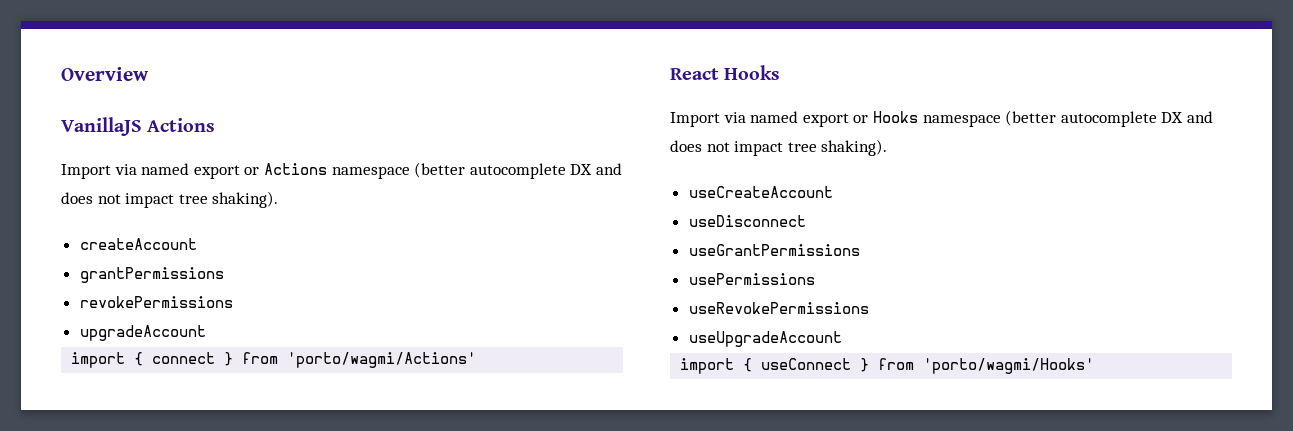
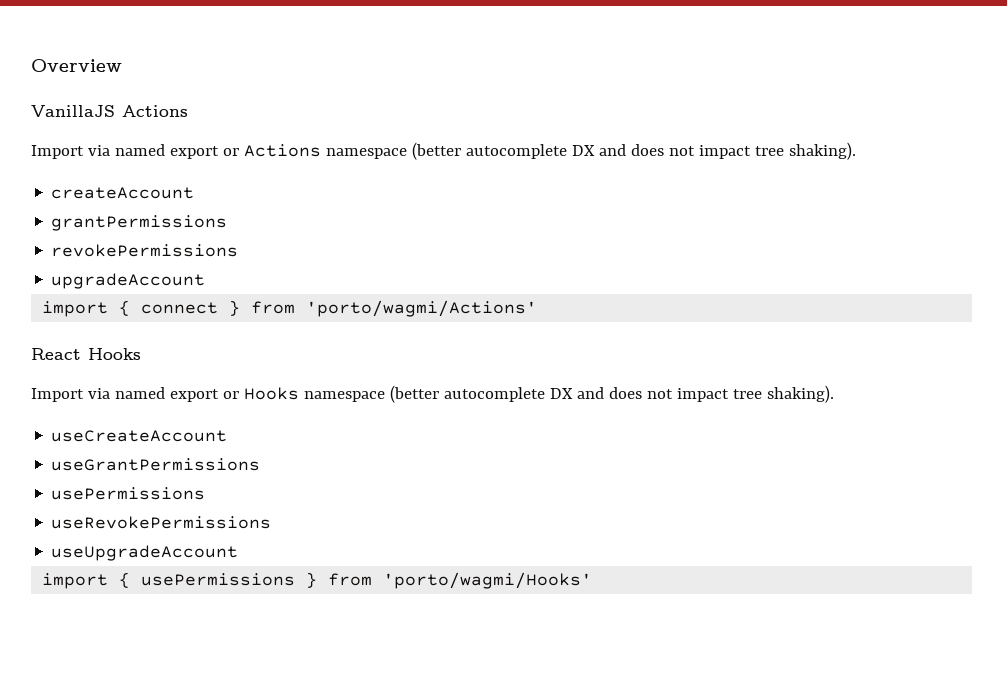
[688,215,806,227] // useDisconnect -> (228, 436) none
[761,358,852,370] useConnect -> [141,573,296,586] usePermissions

